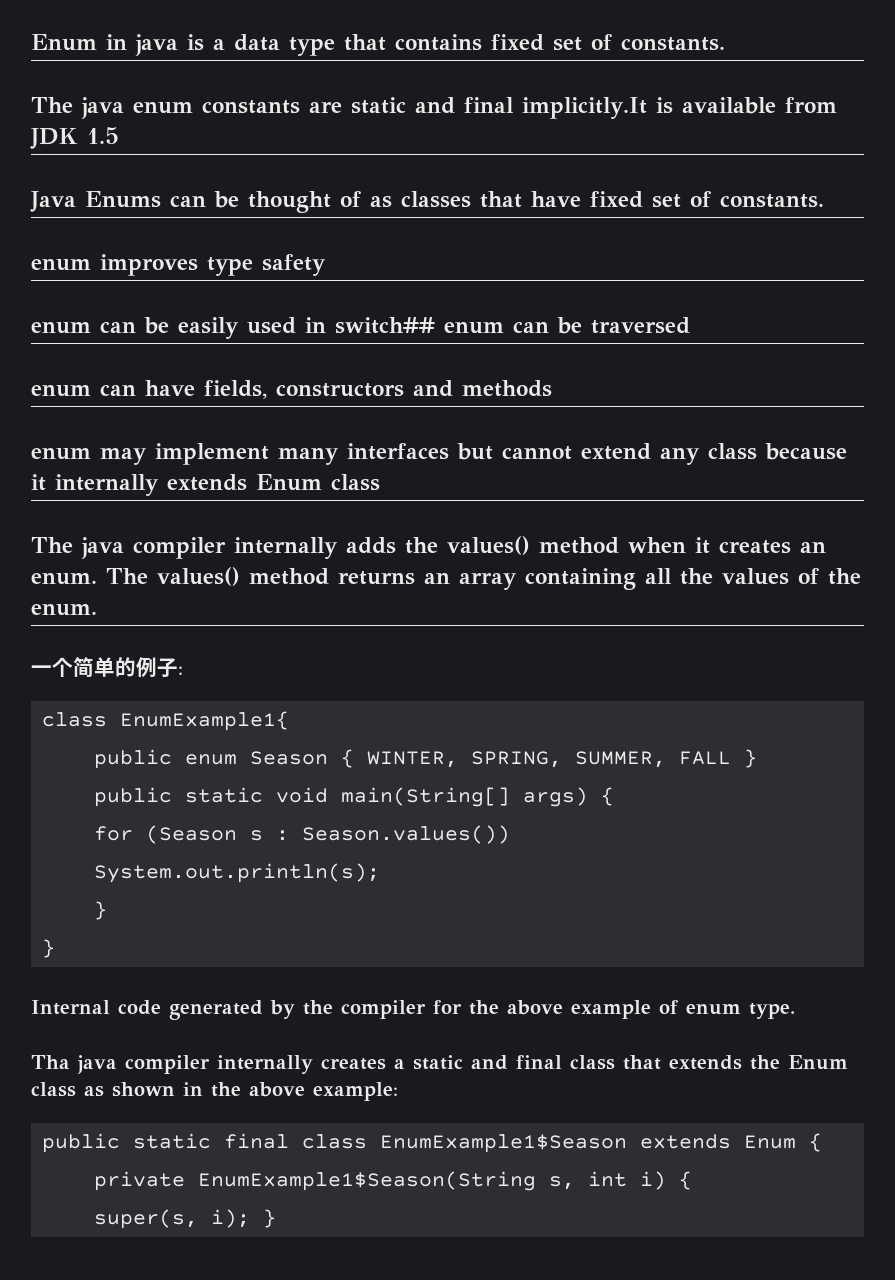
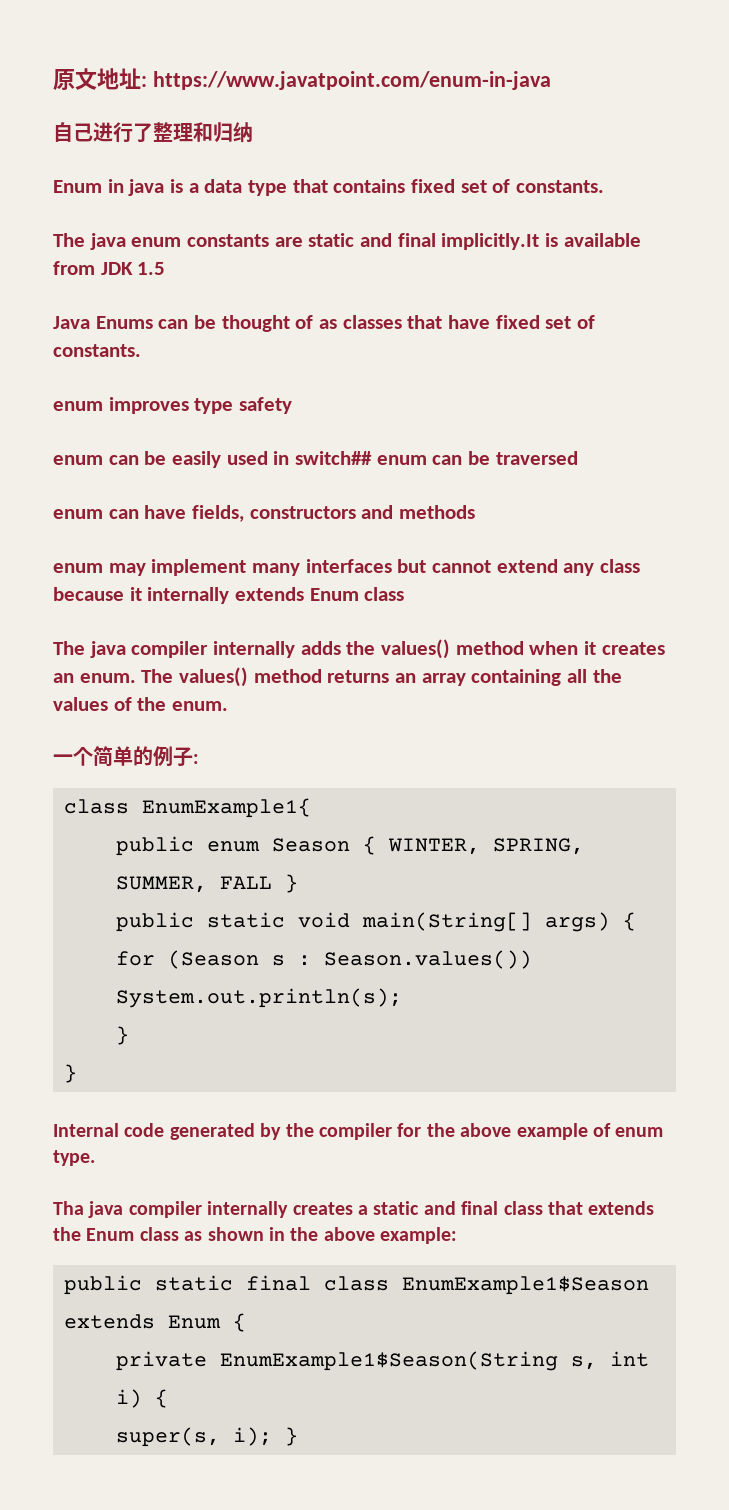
(31, 42) none -> [53,68,551,90] [53,122,253,143] 原文地址: https://www.javatpoint.com/enum-in-java // 自己进行了整理和归纳 //

